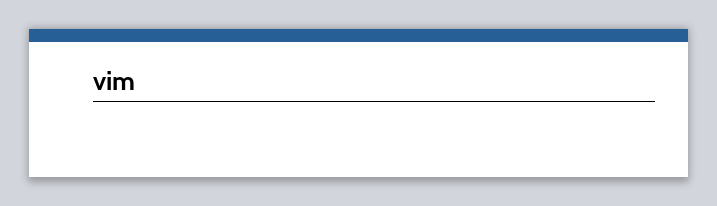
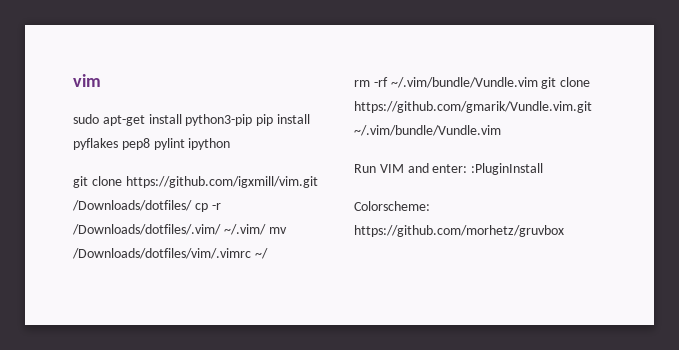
(135, 80) none -> [73,114,310,126] [73,138,231,150] [73,176,318,188] [72,200,221,212] [72,224,287,235] [72,248,268,259] [354,77,591,89] [354,101,592,113] [354,125,501,136] [354,163,544,175] [354,201,430,211] [354,225,564,237] // sudo apt-get install python3-pip pip install pyflakes pep8 pylint ipython // git clone https://github.com/igxmill/vim.git /Downloads/dotfiles/ cp -r /Downloads/dotfiles/.vim/ ~/.vim/ mv /Downloads/dotfiles/vim/.vimrc ~/ // rm -rf ~/.vim/bundle/Vundle.vim git clone https://github.com/gmarik/Vundle.vim.git ~/.vim/bundle/Vundle.vim // Run VIM and enter: :PluginInstall // Colorscheme: https://github.com/morhetz/gruvbox

